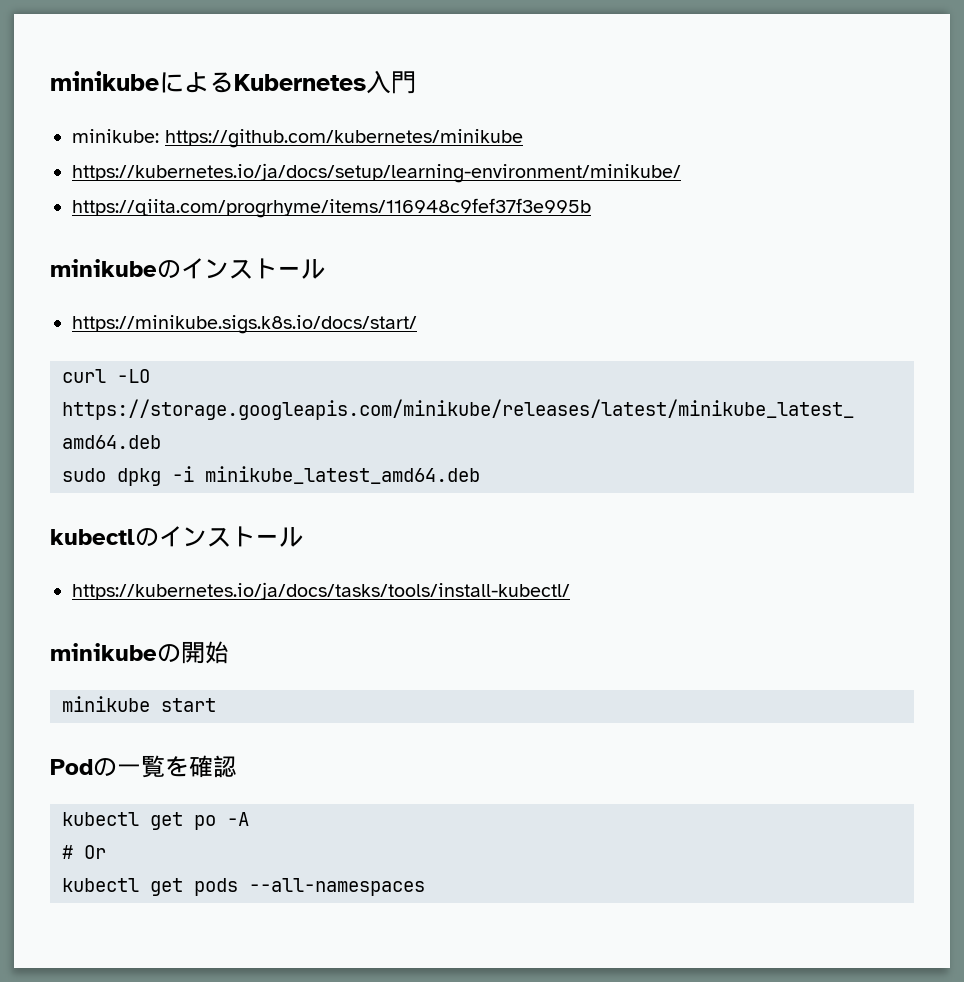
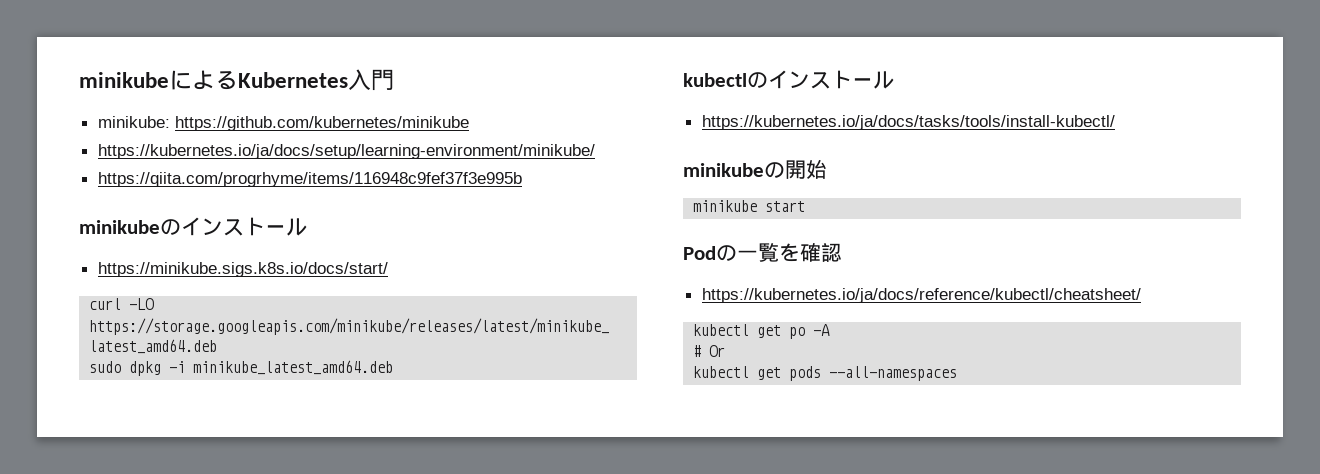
(237, 766) none -> [701,288,1141,303] // https://kubernetes.io/ja/docs/reference/kubectl/cheatsheet/

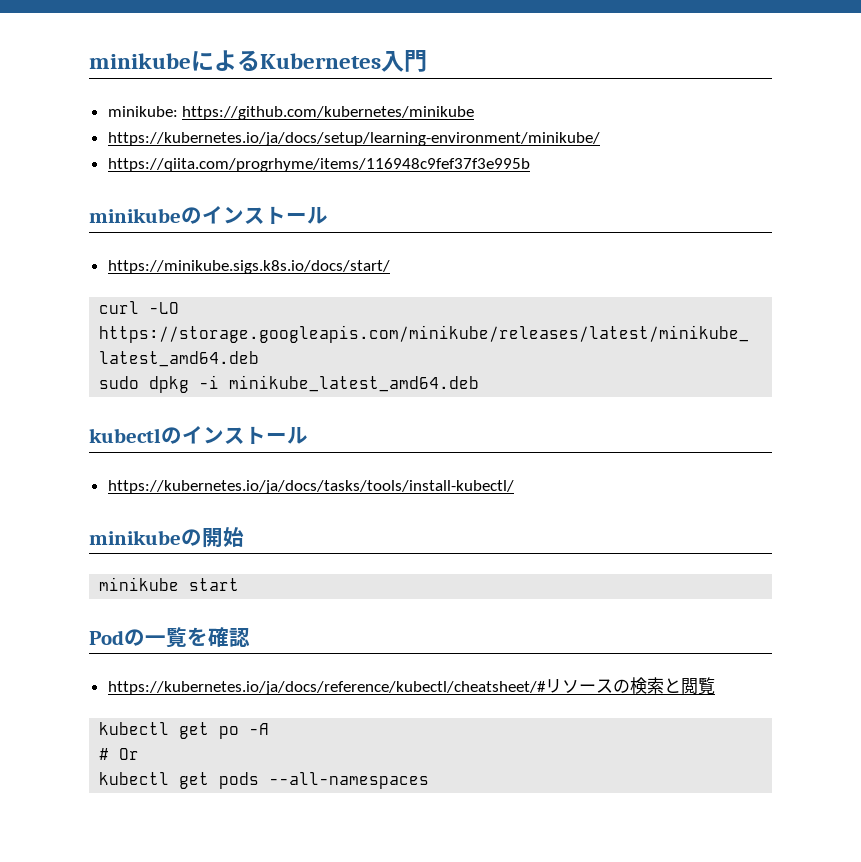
[701,288,1141,303] https://kubernetes.io/ja/docs/reference/kubectl/cheatsheet/ -> [107,677,715,695] https://kubernetes.io/ja/docs/reference/kubectl/cheatsheet/#リソースの検索と閲覧

